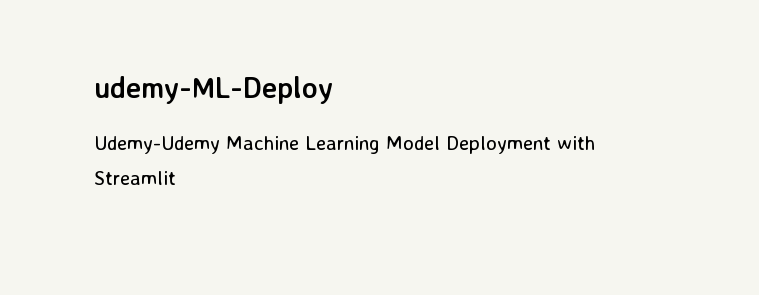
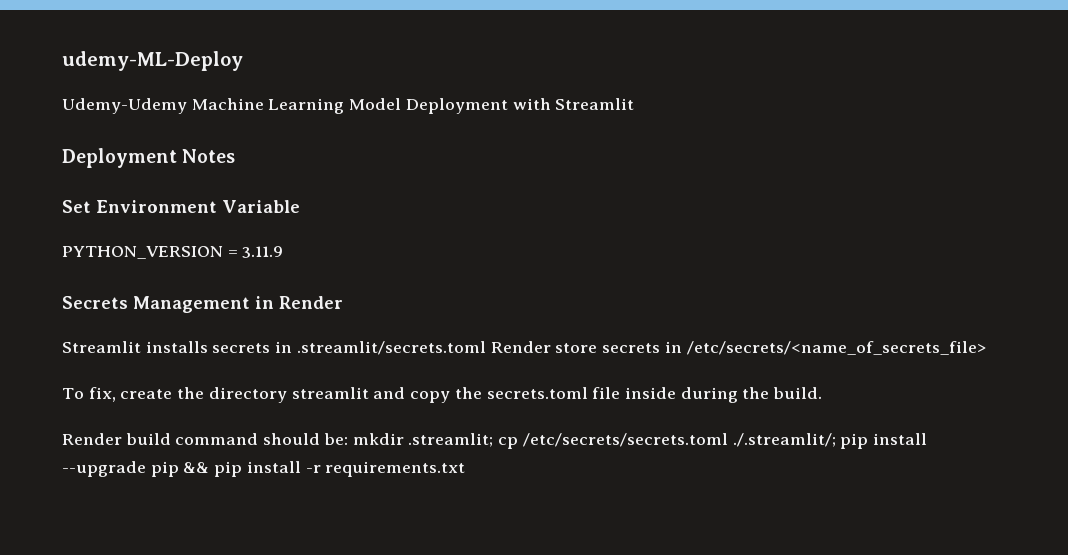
(176, 178) none -> [62,148,236,168] [62,200,300,213] [62,246,284,259] [62,296,343,313] [62,341,986,355] [62,387,823,403] [62,433,927,449] [62,461,466,477] // Deployment Notes // Set Environment Variable // PYTHON_VERSION = 3.11.9 // Secrets Management in Render // Streamlit installs secrets in .streamlit/secrets.toml Render store secrets in /etc/secrets/<name_of_secrets_file> // To fix, create the directory streamlit and copy the secrets.toml file inside during the build. // Render build command should be: mkdir .streamlit; cp /etc/secrets/secrets.toml ./.streamlit/; pip install --upgrade pip && pip install -r requirements.txt

